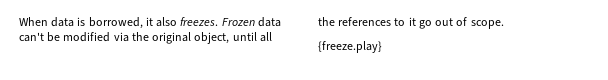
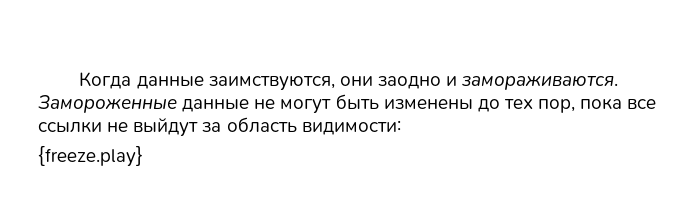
[19,17,281,29] [19,32,272,44] [318,17,504,29] When data is borrowed, it also freezes. Frozen data can't be modified via the original object, until all the references to it go out of scope. -> [79,72,619,91] [38,94,657,114] [38,117,401,137] Когда данные заимствуются, они заодно и замораживаются. Замороженные данные не могут быть изменены до тех пор, пока все ссылки не выйдут за область видимости:

